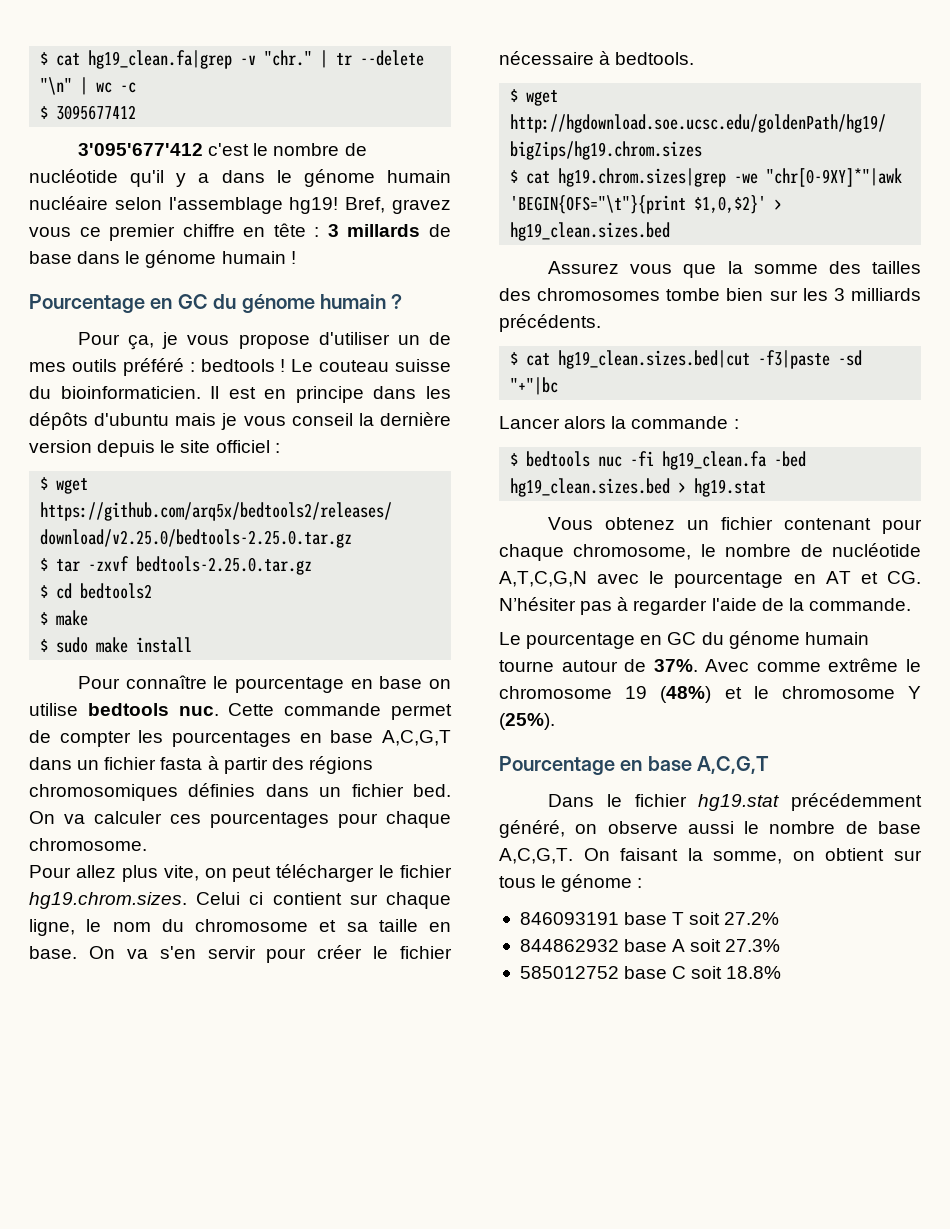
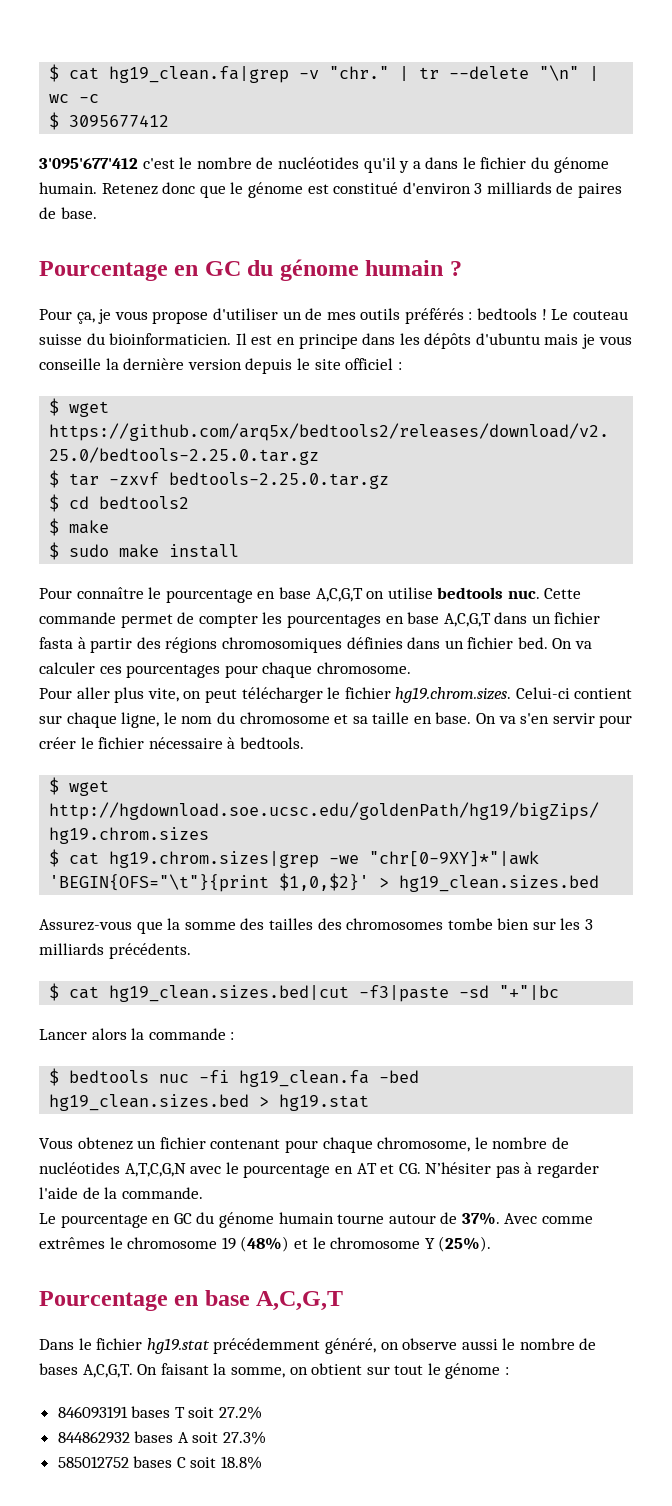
[29,169,118,183] nucléotide -> [277,157,359,169] nucléotides
[303,169,451,187] [29,196,452,214] [29,223,451,241] [29,250,296,268] génome humain nucléaire selon l'assemblage hg19! Bref, gravez vous ce premier chiffre en tête : 3 millards de base dans le génome humain ! -> [480,157,609,173] [39,182,623,198] [39,207,97,219] fichier du génome humain. Retenez donc que le génome est constitué d'environ 3 milliards de paires de base.
[122,358,184,376] préféré -> [404,308,464,324] préférés
[291,413,353,426] conseil -> [39,358,101,370] conseille
(423, 682) none -> [315,588,363,602] A,C,G,T
[75,865,116,878] allez -> [76,687,110,699] aller
[196,892,264,905] Celui ci -> [515,687,570,699] Celui-ci
[548,261,673,274] Assurez vous -> [39,919,132,931] Assurez-vous
[832,543,921,557] nucléotide -> [39,1162,120,1174] nucléotides
[828,658,899,672] extrême -> [39,1237,105,1249] extrêmes
[878,821,921,834] base -> [39,1363,78,1375] bases
[499,876,536,888] tous -> [394,1365,424,1375] tout
[624,912,668,925] base -> [131,1406,171,1418] bases
[624,939,668,952] base -> [134,1431,174,1443] bases
[624,966,668,979] base -> [133,1456,173,1468] bases

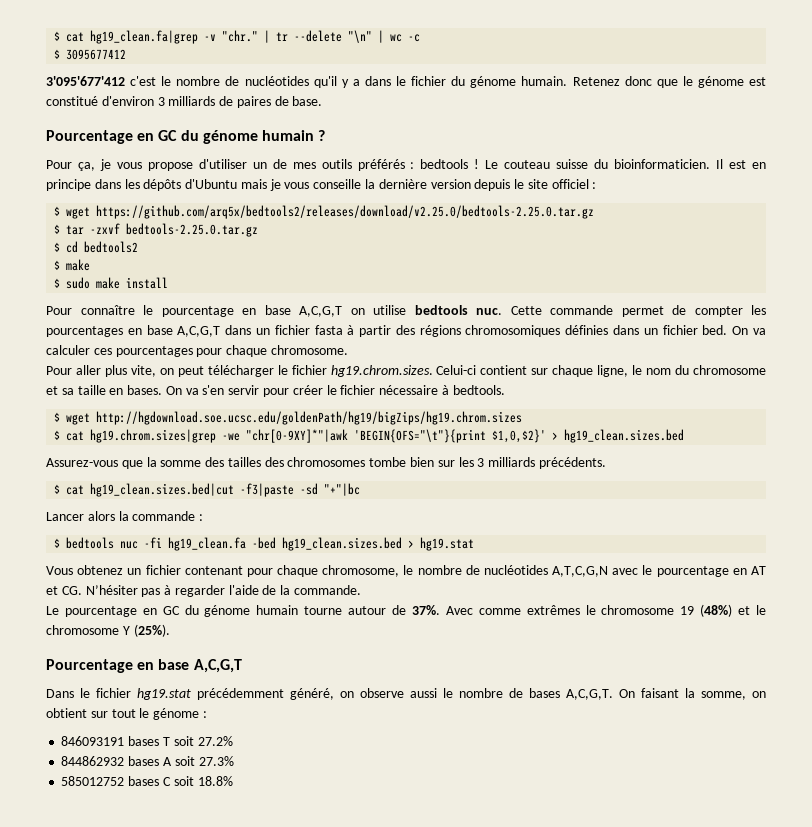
[475,333,540,345] d'ubuntu -> [185,179,238,189] d'Ubuntu
[435,712,472,724] base. -> [127,385,163,395] bases.

